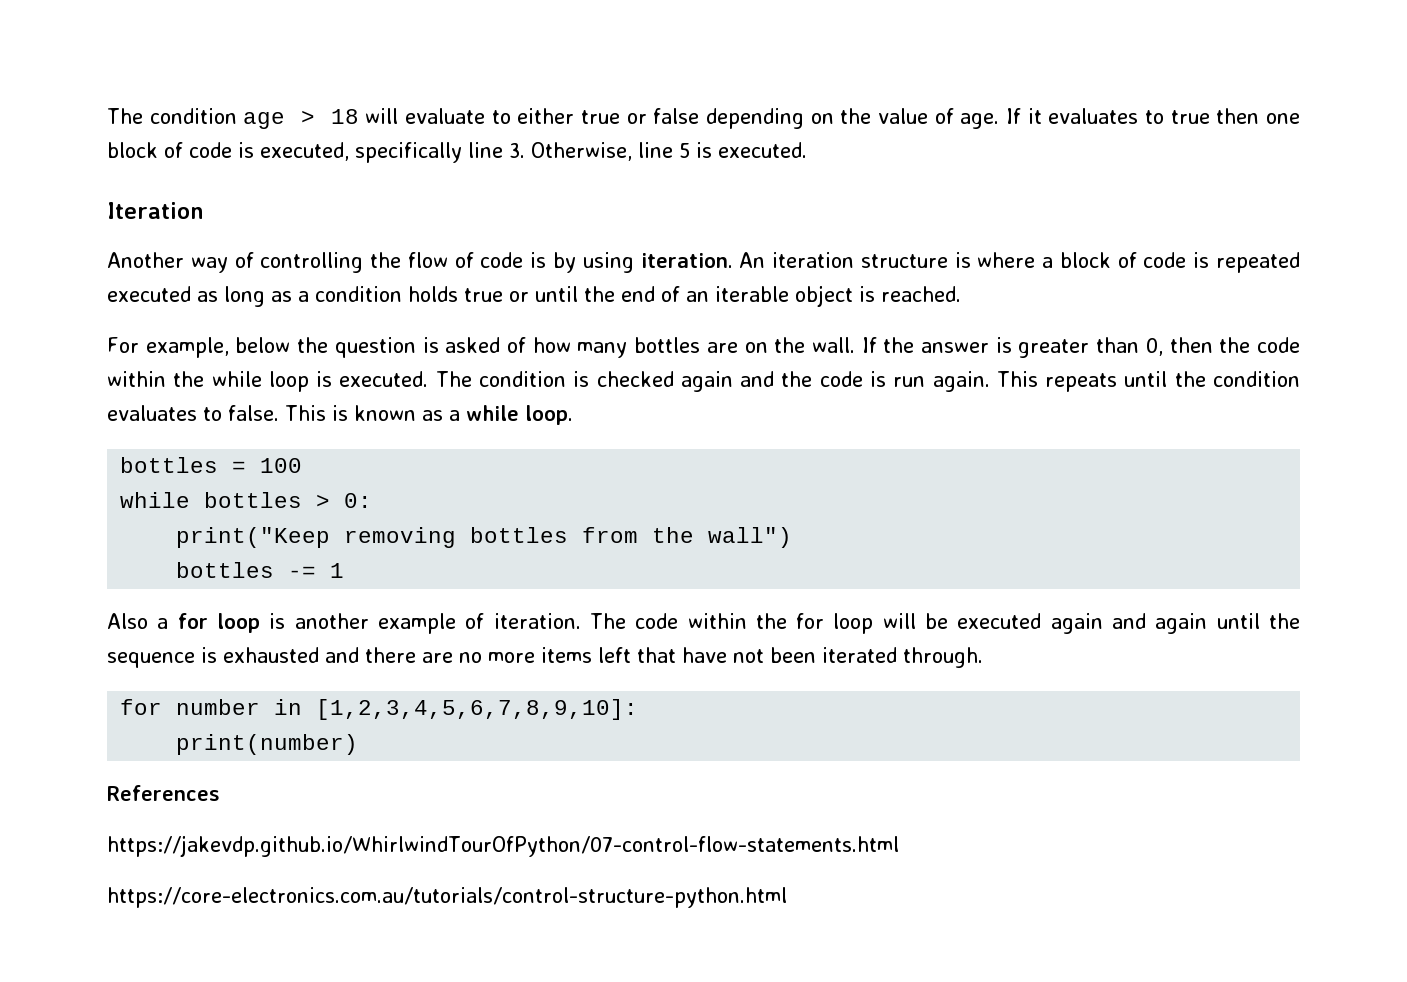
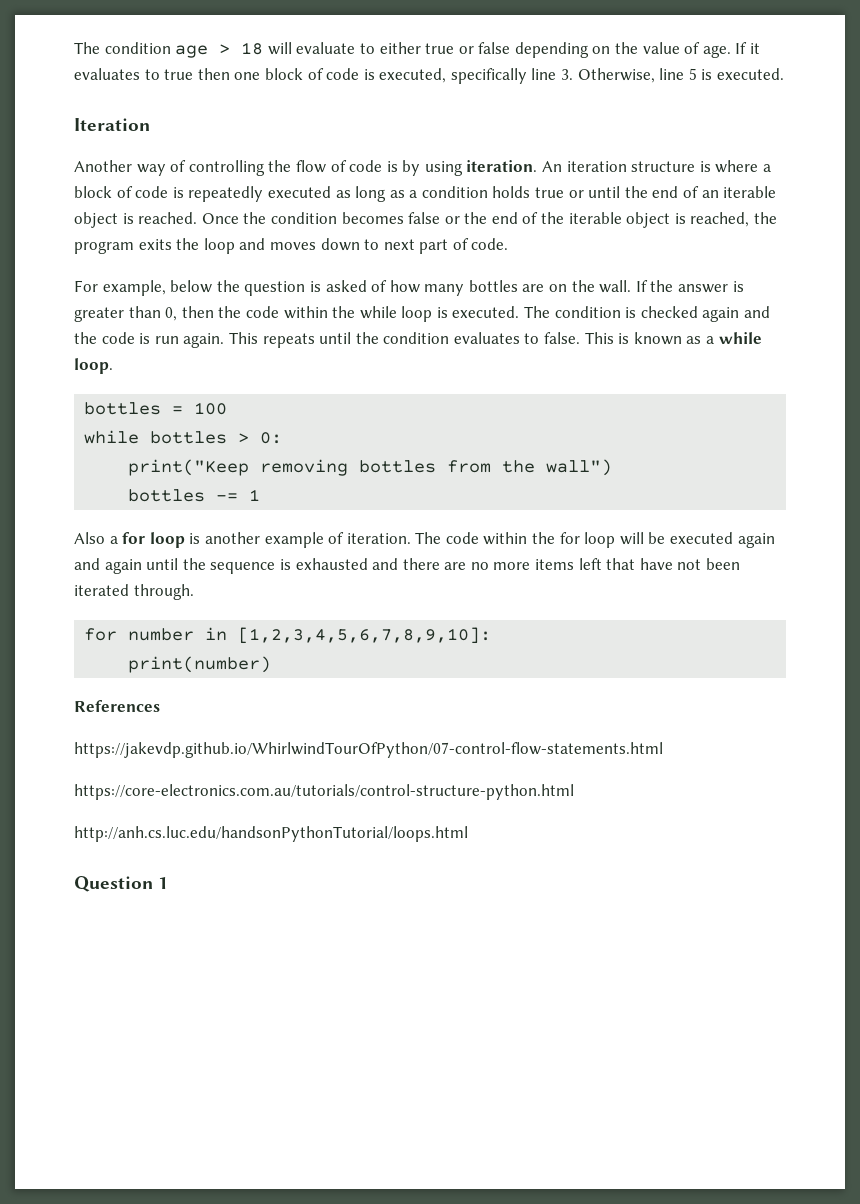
[1215,252,1300,273] repeated -> [188,186,264,202] repeatedly
(961, 294) none -> [201,212,778,228] [74,238,509,254] Once the condition becomes false or the end of the iterable object is reached, the program exits the loop and moves down to next part of code.
(787, 897) none -> [74,826,468,842] [74,876,169,892] // http://anh.cs.luc.edu/handsonPythonTutorial/loops.html // Question 1

